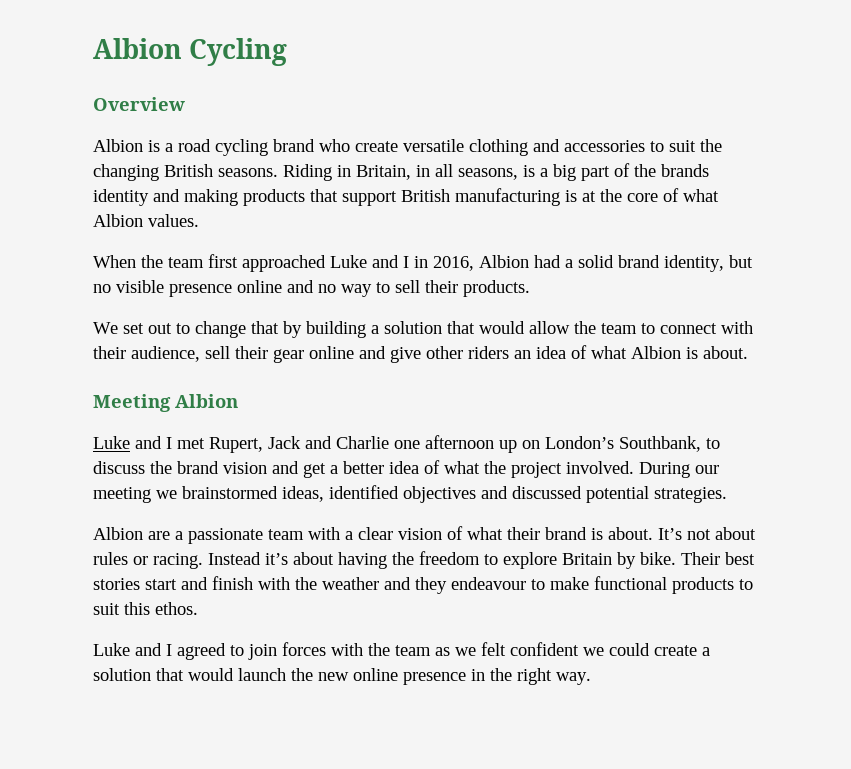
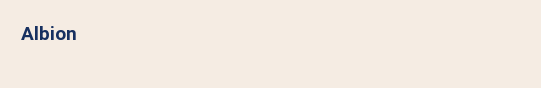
[93,38,288,66] [93,97,185,111] [93,139,722,156] [93,163,709,181] [93,188,719,206] [93,214,199,227] [93,254,753,272] [93,280,530,297] [93,321,753,338] [93,345,748,363] [93,394,238,412] [93,435,720,453] [93,460,719,478] [93,485,727,503] [93,526,756,544] [93,551,755,569] [93,576,753,594] [93,602,198,615] [93,642,710,660] [93,668,591,685] Albion Cycling // Overview // Albion is a road cycling brand who create versatile clothing and accessories to suit the changing British seasons. Riding in Britain, in all seasons, is a big part of the brands identity and making products that support British manufacturing is at the core of what Albion values. // When the team first approached Luke and I in 2016, Albion had a solid brand identity, but no visible presence online and no way to sell their products. // We set out to change that by building a solution that would allow the team to connect with their audience, sell their gear online and give other riders an idea of what Albion is about. // Meeting Albion // Luke and I met Rupert, Jack and Charlie one afternoon up on London’s Southbank, to discuss the brand vision and get a better idea of what the project involved. During our meeting we brainstormed ideas, identified objectives and discussed potential strategies. // Albion are a passionate team with a clear vision of what their brand is about. It’s not about rules or racing. Instead it’s about having the freedom to explore Britain by bike. Their best stories start and finish with the weather and they endeavour to make functional products to suit this ethos. // Luke and I agreed to join forces with the team as we felt confident we could create a solution that would launch the new online presence in the right way. -> [21,26,77,40] Albion

